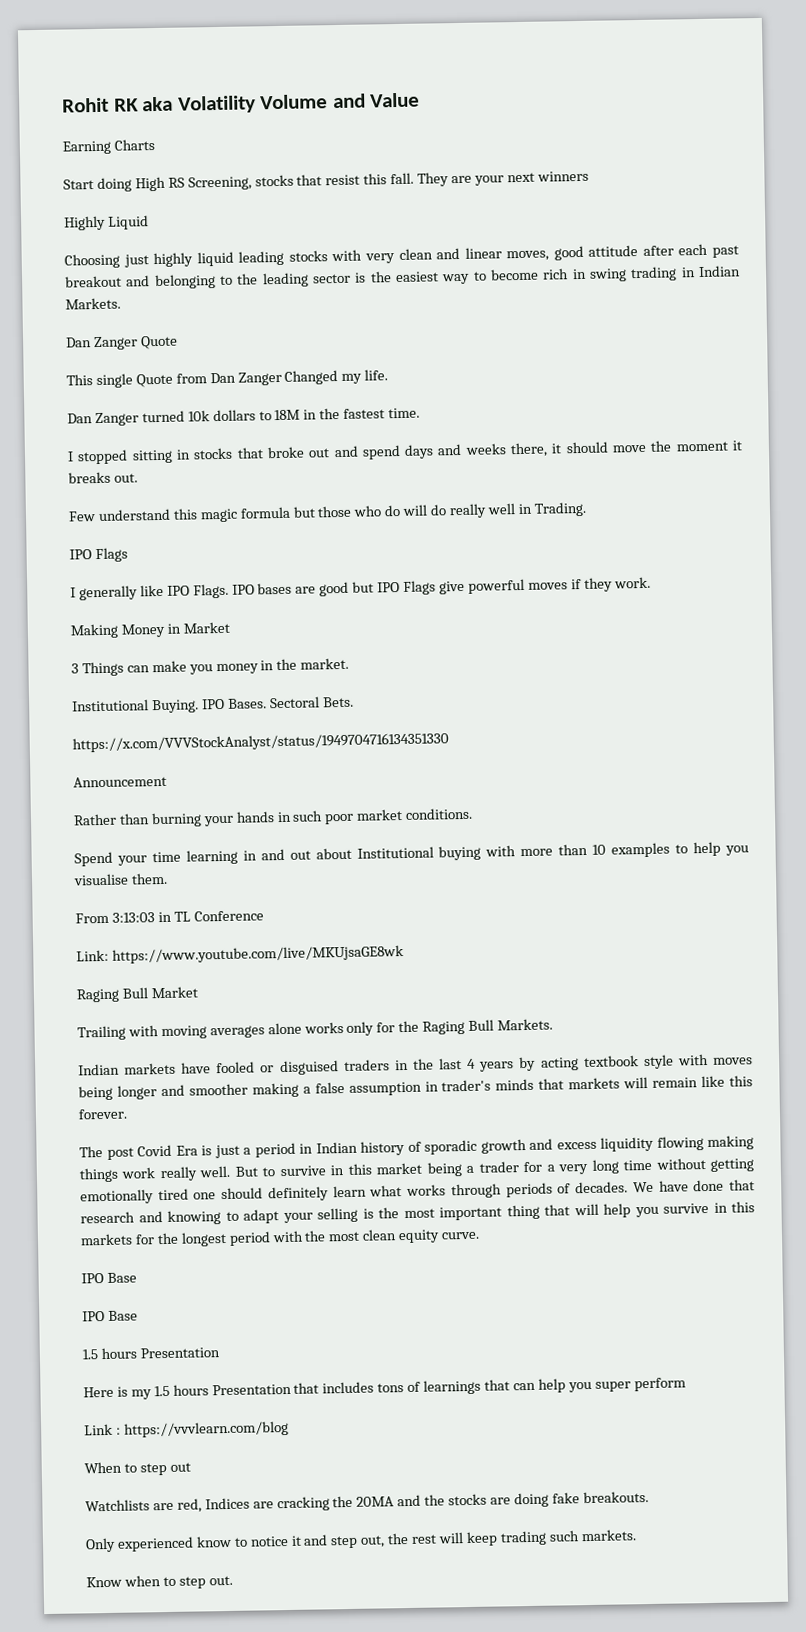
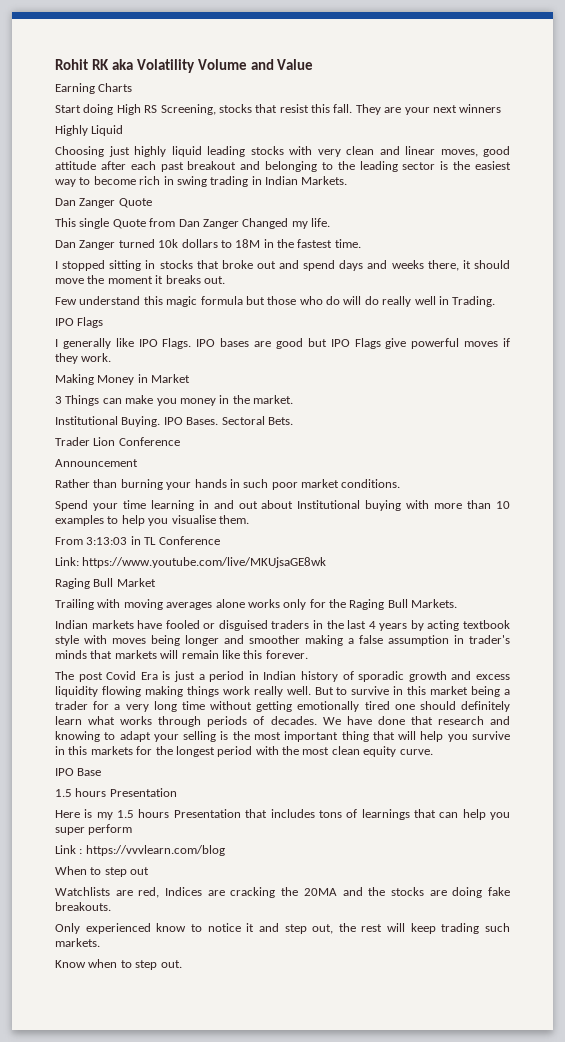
[72,732,449,753] https://x.com/VVVStockAnalyst/status/1949704716134351330 -> [55,437,180,446] Trader Lion Conference
[82,1310,138,1322] // IPO Base -> (102, 772) none

